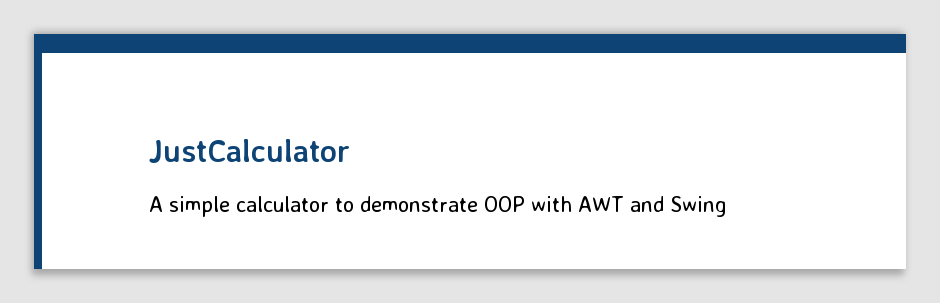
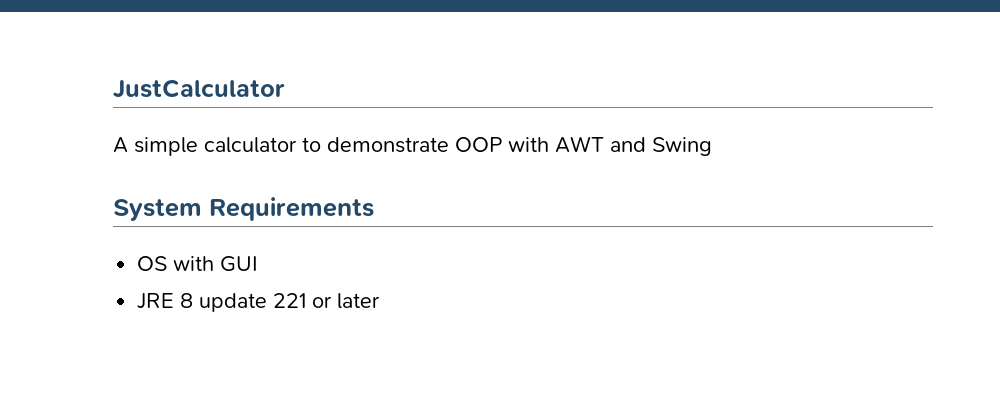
(727, 206) none -> [113,197,374,221] [137,256,259,272] [137,293,381,312] // System Requirements // OS with GUI // JRE 8 update 221 or later

